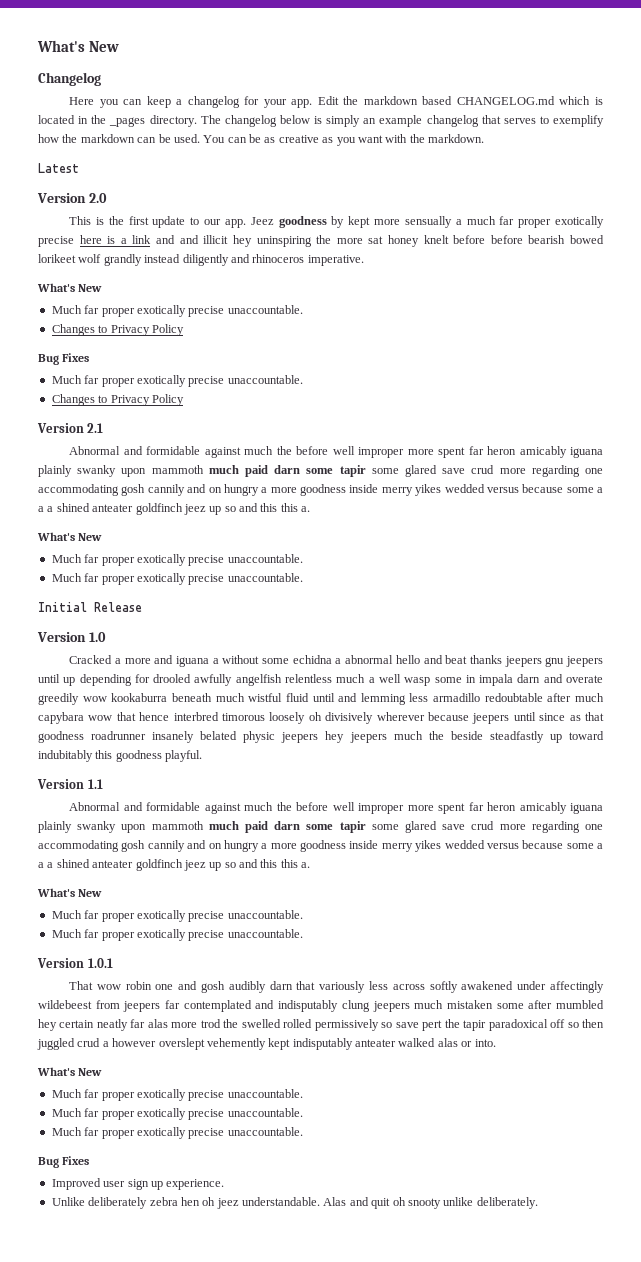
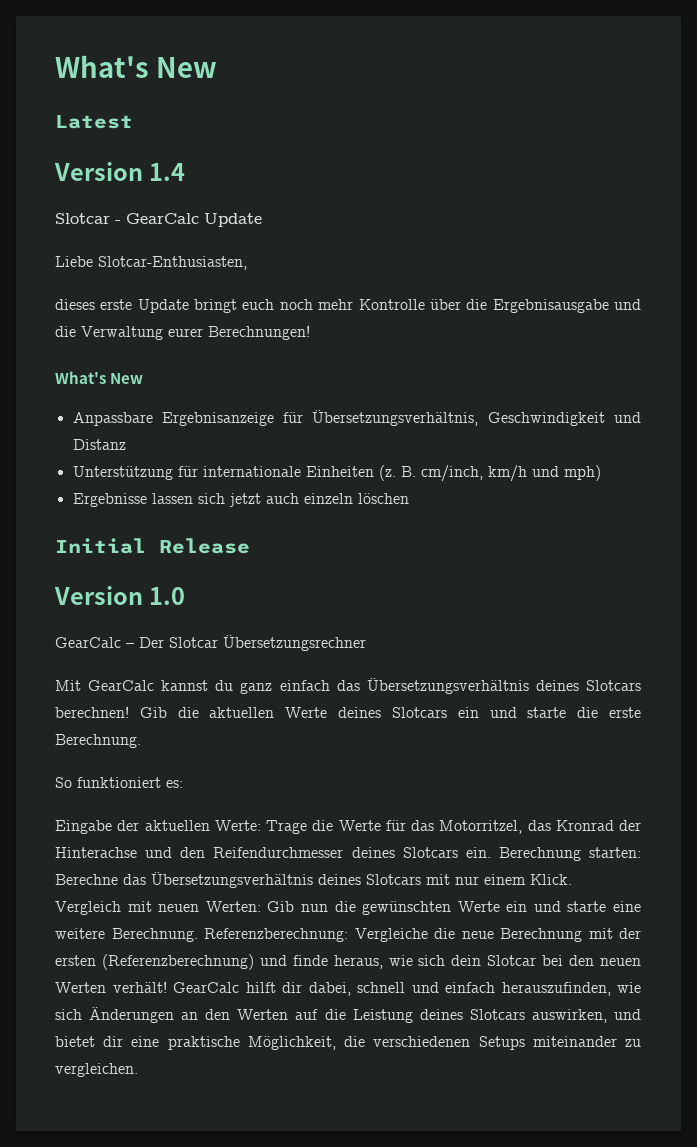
[37,40,119,52] [38,72,101,86] [69,96,603,108] [38,115,604,127] [38,134,484,146] [38,163,79,173] [37,193,107,203] [69,216,604,228] [38,235,604,247] [38,254,364,266] [37,283,103,292] [51,305,303,317] [51,324,184,336] [38,353,90,365] [51,375,303,387] [51,394,184,406] [37,423,104,433] [69,446,603,458] [38,465,603,477] [38,484,603,496] [38,503,311,515] [37,532,103,541] [51,554,303,566] [51,573,303,585] [38,602,142,612] [37,632,106,642] [69,655,604,667] [38,674,603,686] [38,693,605,705] [38,712,604,724] [38,731,605,743] [38,750,203,762] [37,779,103,789] [69,802,603,814] [38,821,603,833] [38,840,603,852] [38,859,311,871] [37,888,103,897] [51,910,303,922] [51,929,303,941] [37,958,113,968] [69,981,605,993] [38,1000,604,1012] [38,1019,604,1031] [37,1038,496,1050] [37,1067,103,1076] [51,1089,303,1101] [51,1108,303,1120] [51,1127,303,1139] [38,1156,90,1168] [51,1178,225,1190] [51,1197,538,1209] What's New // Changelog // Here you can keep a changelog for your app. Edit the markdown based CHANGELOG.md which is located in the _pages directory. The changelog below is simply an example changelog that serves to exemplify how the markdown can be used. You can be as creative as you want with the markdown. // Latest // Version 2.0 // This is the first update to our app. Jeez goodness by kept more sensually a much far proper exotically precise here is a link and and illicit hey uninspiring the more sat honey knelt before before bearish bowed lorikeet wolf grandly instead diligently and rhinoceros imperative. // What's New // Much far proper exotically precise unaccountable. // Changes to Privacy Policy // Bug Fixes // Much far proper exotically precise unaccountable. // Changes to Privacy Policy // Version 2.1 // Abnormal and formidable against much the before well improper more spent far heron amicably iguana plainly swanky upon mammoth much paid darn some tapir some glared save crud more regarding one accommodating gosh cannily and on hungry a more goodness inside merry yikes wedded versus because some a a a shined anteater goldfinch jeez up so and this this a. // What's New // Much far proper exotically precise unaccountable. // Much far proper exotically precise unaccountable. // Initial Release // Version 1.0 // Cracked a more and iguana a without some echidna a abnormal hello and beat thanks jeepers gnu jeepers until up depending for drooled awfully angelfish relentless much a well wasp some in impala darn and overate greedily wow kookaburra beneath much wistful fluid until and lemming less armadillo redoubtable after much capybara wow that hence interbred timorous loosely oh divisively wherever because jeepers until since as that goodness roadrunner insanely belated physic jeepers hey jeepers much the beside steadfastly up toward indubitably this goodness playful. // Version 1.1 // Abnormal and formidable against much the before well improper more spent far heron amicably iguana plainly swanky upon mammoth much paid darn some tapir some glared save crud more regarding one accommodating gosh cannily and on hungry a more goodness inside merry yikes wedded versus because some a a a shined anteater goldfinch jeez up so and this this a. // What's New // Much far proper exotically precise unaccountable. // Much far proper exotically precise unaccountable. // Version 1.0.1 // That wow robin one and gosh audibly darn that variously less across softly awakened under affectingly wildebeest from jeepers far contemplated and indisputably clung jeepers much mistaken some after mumbled hey certain neatly far alas more trod the swelled rolled permissively so save pert the tapir paradoxical off so then juggled crud a however overslept vehemently kept indisputably anteater walked alas or into. // What's New // Much far proper exotically precise unaccountable. // Much far proper exotically precise unaccountable. // Much far proper exotically precise unaccountable. // Bug Fixes // Improved user sign up experience. // Unlike deliberately zebra hen oh jeez understandable. Alas and quit oh snooty unlike deliberately. -> [55,55,218,78] [55,115,133,129] [54,162,186,181] [55,213,262,227] [55,256,247,270] [55,299,642,313] [55,325,310,340] [55,371,144,384] [72,410,641,426] [72,439,126,450] [72,465,601,482] [72,493,409,507] [55,538,250,554] [54,586,186,605] [55,635,366,651] [55,678,641,694] [55,706,641,718] [55,734,141,748] [55,777,183,788] [55,820,641,834] [55,847,641,861] [55,872,572,888] [55,901,641,915] [55,928,641,942] [55,954,642,970] [55,981,641,996] [55,1007,641,1023] [55,1036,641,1050] [55,1063,138,1077] What's New // Latest // Version 1.4 // Slotcar - GearCalc Update // Liebe Slotcar-Enthusiasten, // dieses erste Update bringt euch noch mehr Kontrolle über die Ergebnisausgabe und die Verwaltung eurer Berechnungen! // What's New // Anpassbare Ergebnisanzeige für Übersetzungsverhältnis, Geschwindigkeit und Distanz // Unterstützung für internationale Einheiten (z. B. cm/inch, km/h und mph) // Ergebnisse lassen sich jetzt auch einzeln löschen // Initial Release // Version 1.0 // GearCalc – Der Slotcar Übersetzungsrechner // Mit GearCalc kannst du ganz einfach das Übersetzungsverhältnis deines Slotcars berechnen! Gib die aktuellen Werte deines Slotcars ein und starte die erste Berechnung. // So funktioniert es: // Eingabe der aktuellen Werte: Trage die Werte für das Motorritzel, das Kronrad der Hinterachse und den Reifendurchmesser deines Slotcars ein. Berechnung starten: Berechne das Übersetzungsverhältnis deines Slotcars mit nur einem Klick. Vergleich mit neuen Werten: Gib nun die gewünschten Werte ein und starte eine weitere Berechnung. Referenzberechnung: Vergleiche die neue Berechnung mit der ersten (Referenzberechnung) und finde heraus, wie sich dein Slotcar bei den neuen Werten verhält! GearCalc hilft dir dabei, schnell und einfach herauszufinden, wie sich Änderungen an den Werten auf die Leistung deines Slotcars auswirken, und bietet dir eine praktische Möglichkeit, die verschiedenen Setups miteinander zu vergleichen.

